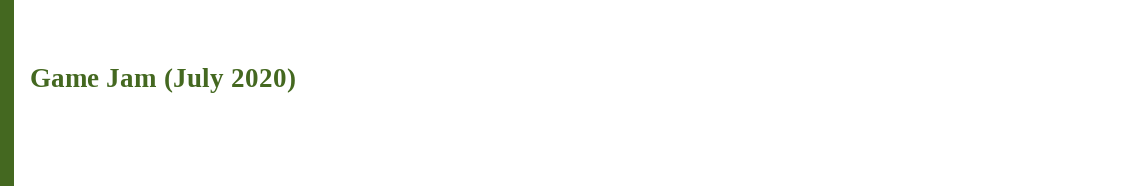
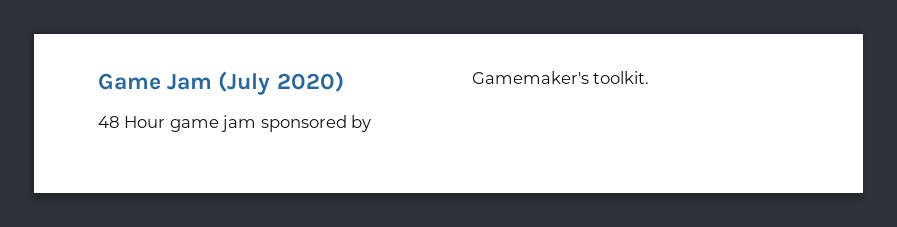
(296, 80) none -> [98,115,372,132] [472,71,650,84] // 48 Hour game jam sponsored by Gamemaker's toolkit.

